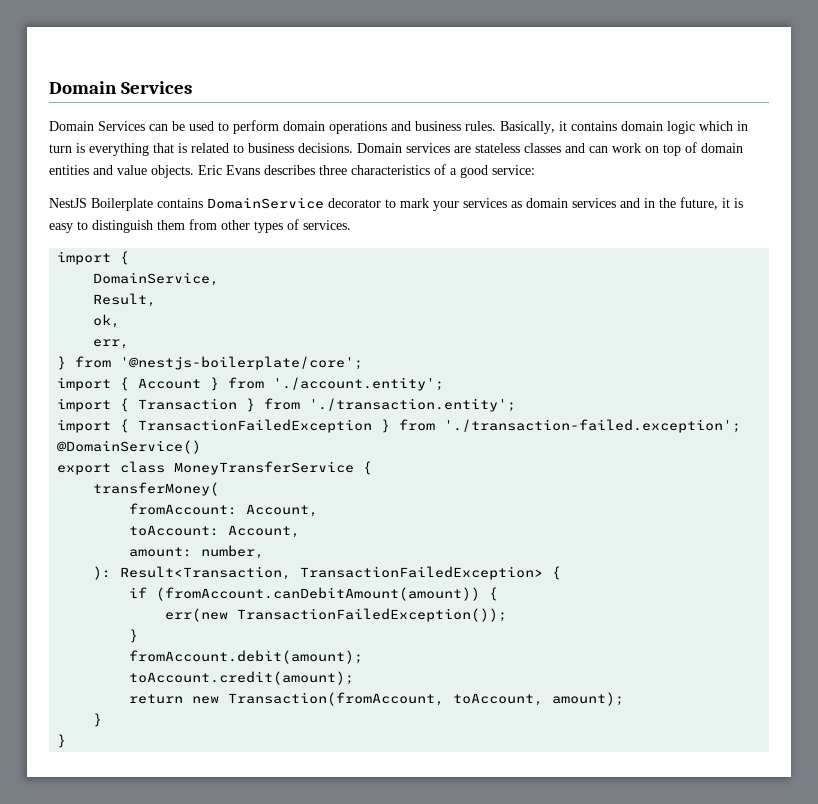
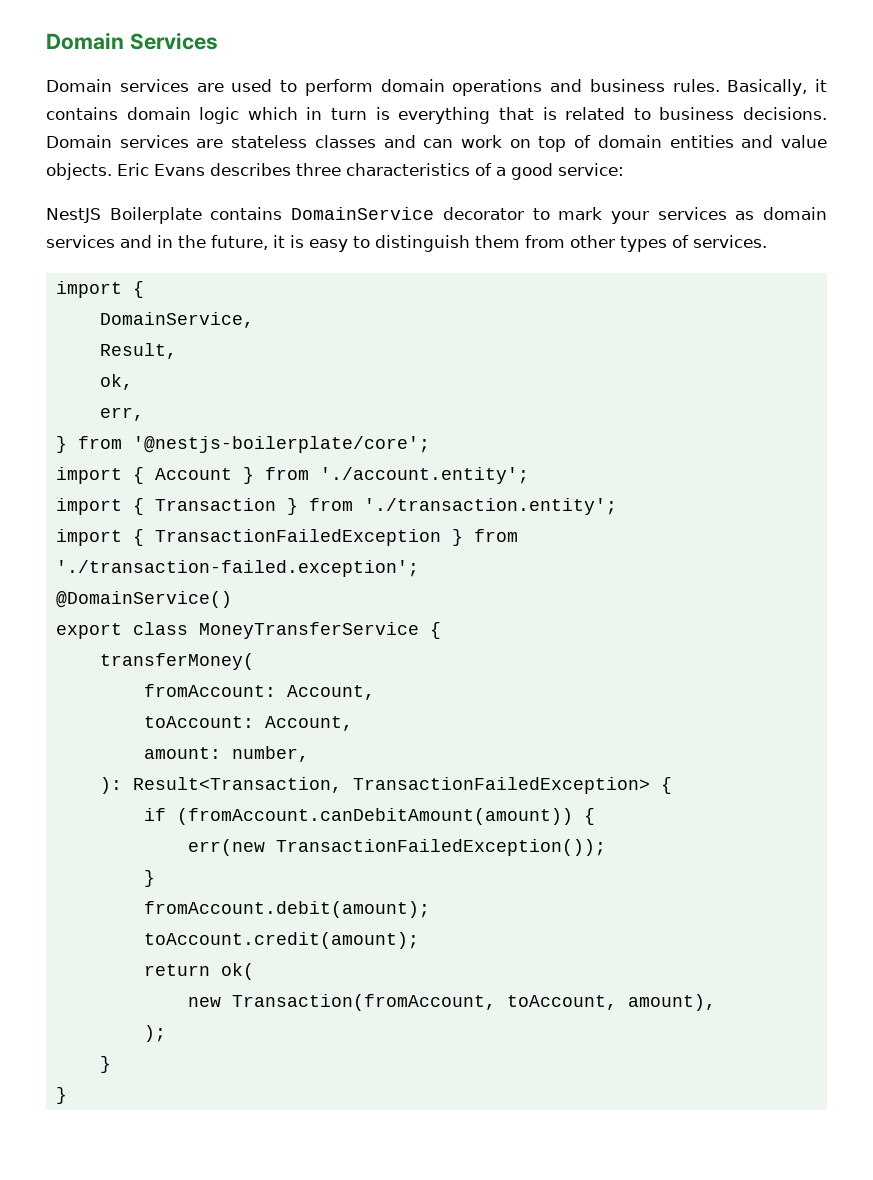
[98,121,185,131] Services can be -> [119,79,224,92] services are
(184, 699) none -> [220,963,254,980] ok( //
[552,692,625,706] amount); -> [627,994,716,1011] [143,1025,166,1042] amount), // );

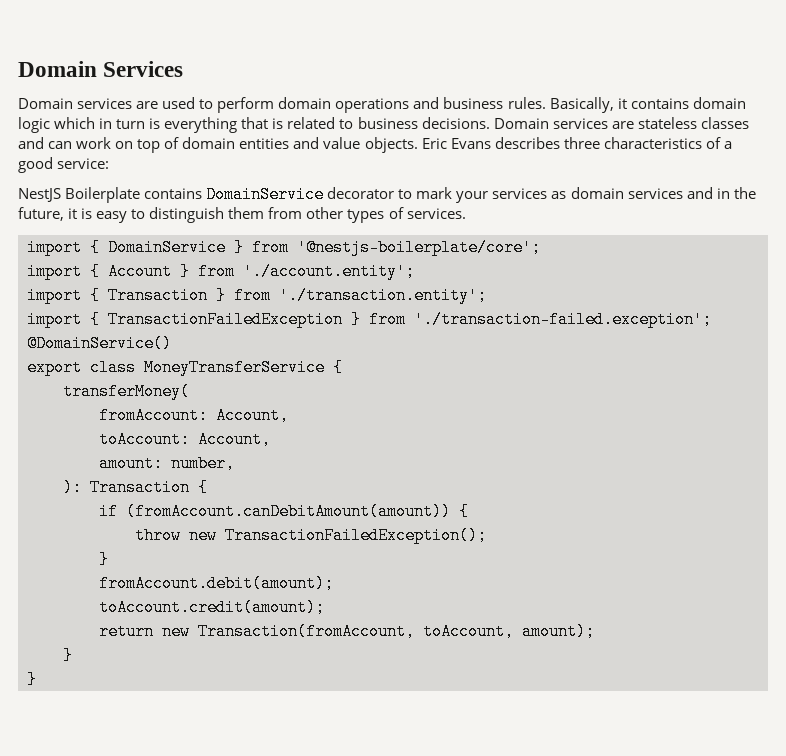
[99,312,254,328] [99,343,177,359] [99,374,133,390] [99,407,144,421] // DomainService, // Result, // ok, // err, // -> [108,239,226,256] DomainService
[132,777,650,794] Result<Transaction, TransactionFailedException> -> [90,479,190,496] Transaction
[187,839,606,856] err(new TransactionFailedException()); -> [135,527,487,544] throw new TransactionFailedException();
[220,963,254,980] ok( // -> (154, 631) none
[627,994,716,1011] [143,1025,166,1042] amount), // ); -> [522,623,595,640] amount);

